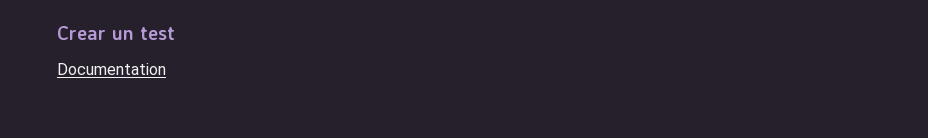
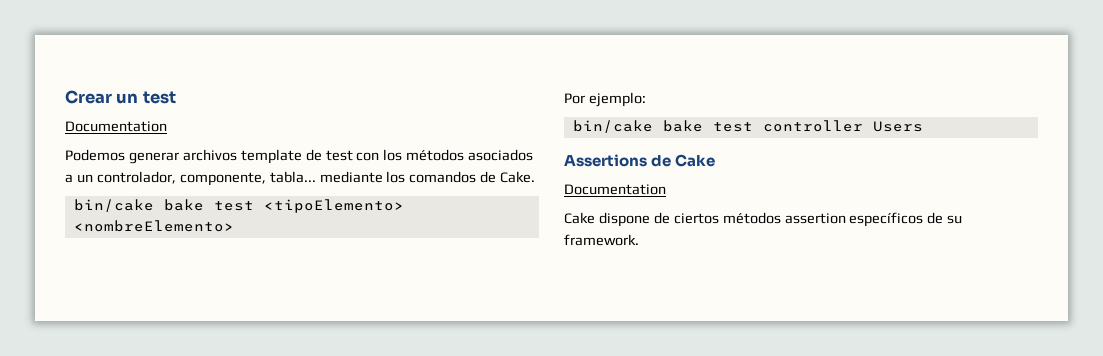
(166, 69) none -> [65,149,534,164] [65,171,536,186] [73,199,404,213] [73,220,234,232] [564,92,646,107] [572,120,923,133] [564,154,716,167] [564,184,666,195] [564,212,963,227] [564,234,639,246] // Podemos generar archivos template de test con los métodos asociados a un controlador, componente, tabla... mediante los comandos de Cake. // bin/cake bake test <tipoElemento> <nombreElemento> // Por ejemplo: // bin/cake bake test controller Users // Assertions de Cake // Documentation // Cake dispone de ciertos métodos assertion específicos de su framework.

